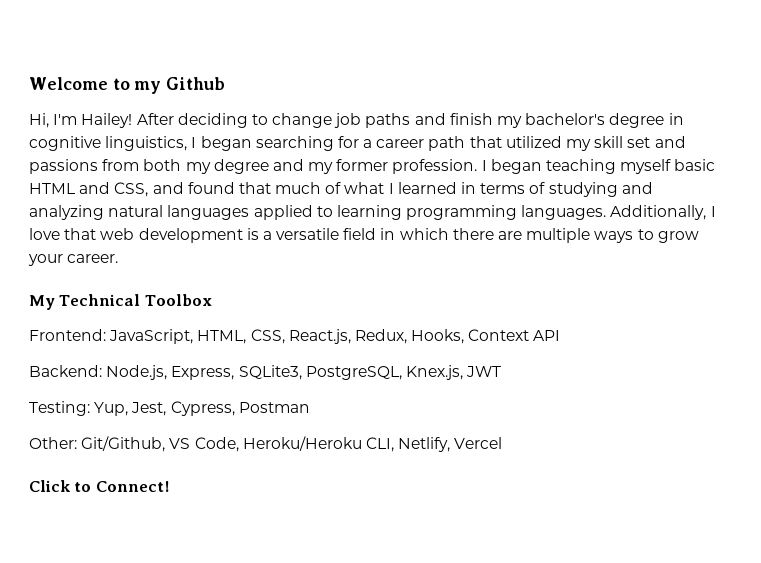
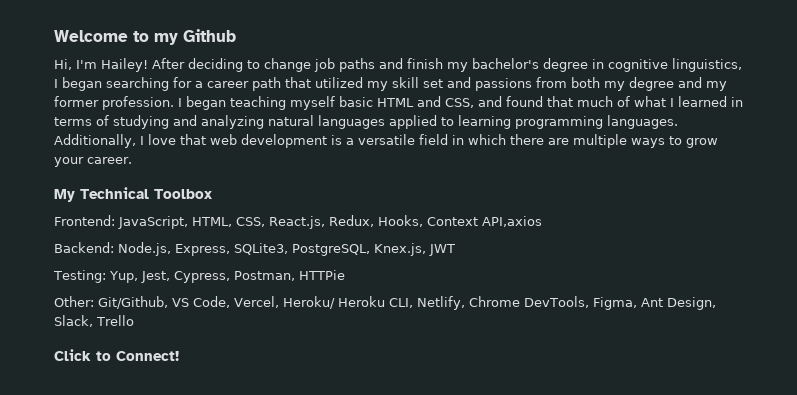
[533,330,561,341] API -> [482,216,542,227] API,axios
[238,402,310,413] Postman -> [233,270,345,281] Postman, HTTPie
[242,436,503,452] Heroku/Heroku CLI, Netlify, Vercel -> [234,296,716,310] [54,315,134,327] Vercel, Heroku/ Heroku CLI, Netlify, Chrome DevTools, Figma, Ant Design, Slack, Trello

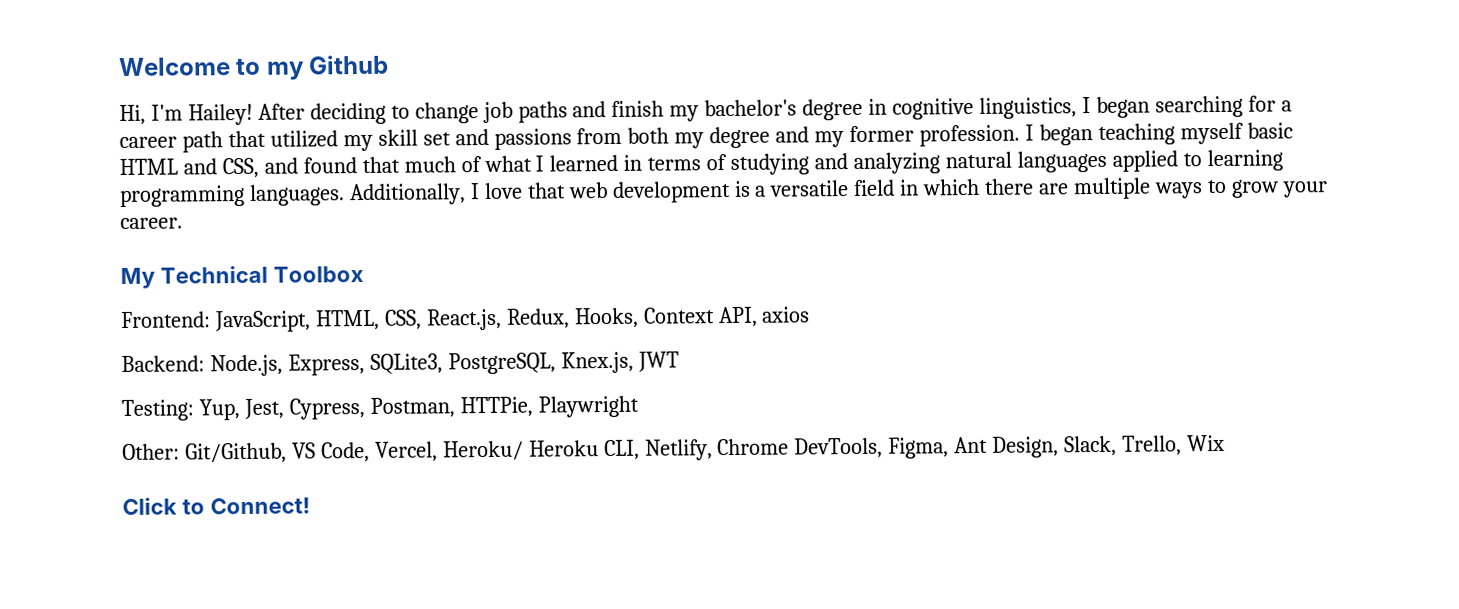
[482,216,542,227] API,axios -> [718,306,811,328] API, axios
[298,270,345,280] HTTPie -> [459,395,639,418] HTTPie, Playwright
[96,315,134,326] Trello -> [1122,434,1226,456] Trello, Wix

